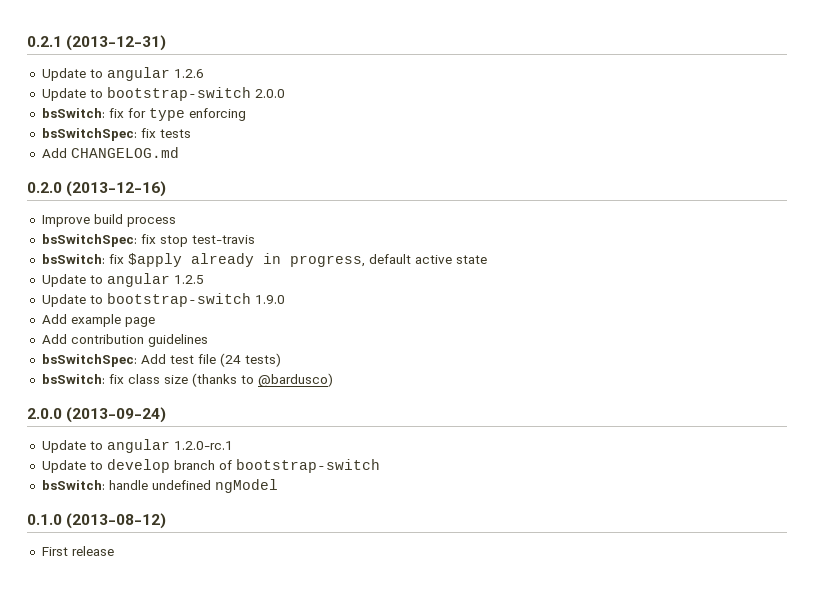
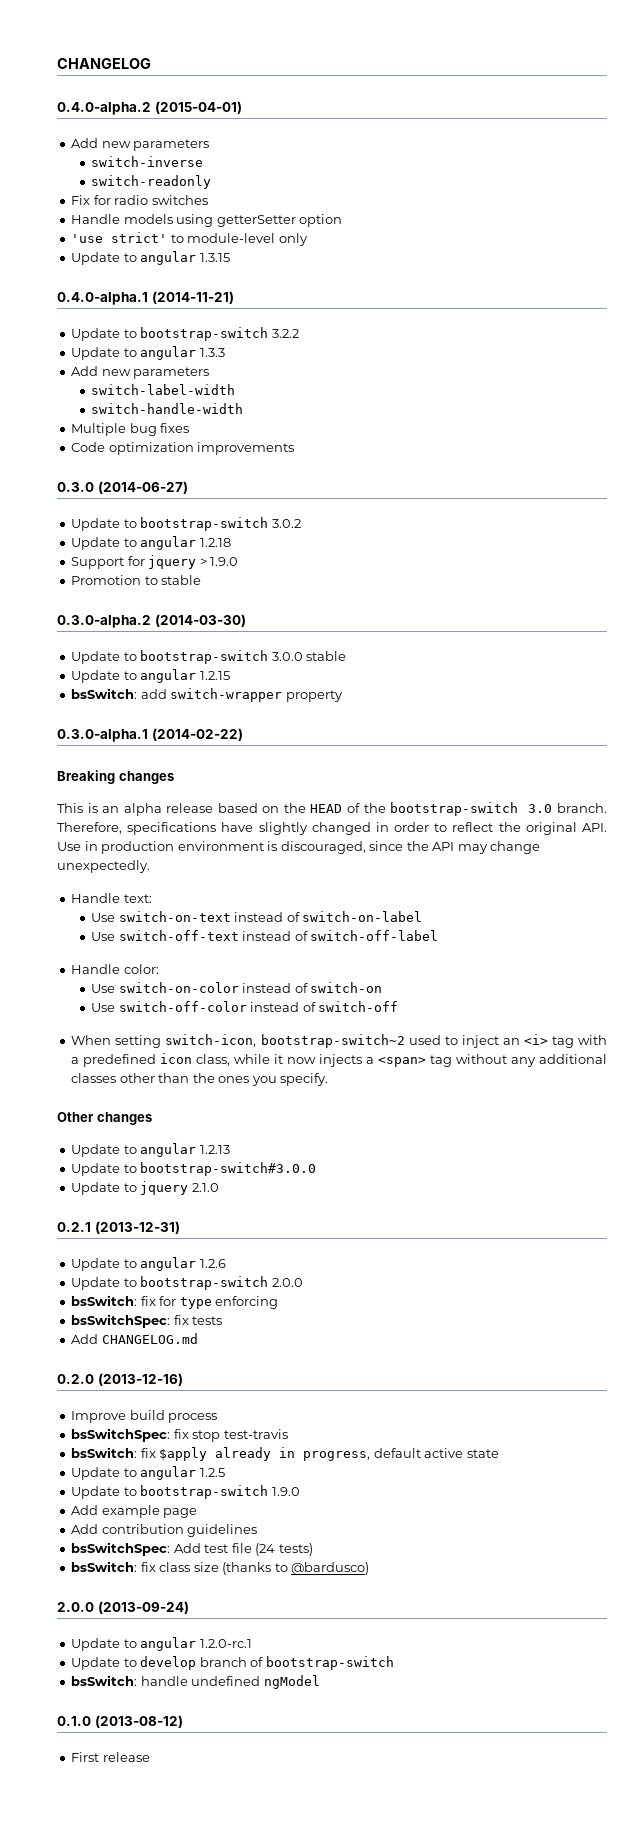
(27, 41) none -> [57,58,151,69] [57,101,242,115] [71,138,210,151] [91,156,204,167] [91,175,212,189] [71,195,208,205] [71,214,343,227] [71,232,308,246] [71,251,230,265] [57,291,234,305] [71,327,299,341] [71,346,225,360] [71,366,210,379] [91,384,236,395] [91,403,244,414] [71,423,190,436] [71,442,295,455] [57,481,188,494] [71,517,301,531] [71,536,231,550] [71,555,239,569] [71,575,202,585] [57,614,246,628] [71,650,347,664] [71,669,230,683] [71,688,343,702] [57,728,243,742] [57,770,174,784] [57,802,607,816] [57,822,607,835] [57,841,541,854] [57,860,150,873] [71,893,152,903] [91,911,423,922] [91,930,439,941] [71,964,159,974] [91,982,383,993] [91,1001,399,1012] [71,1034,607,1048] [71,1053,607,1067] [71,1073,329,1086] [57,1112,152,1125] [71,1143,230,1157] [71,1162,317,1176] [71,1181,219,1195] CHANGELOG // 0.4.0-alpha.2 (2015-04-01) // Add new parameters // switch-inverse // switch-readonly // Fix for radio switches // Handle models using getterSetter option // 'use strict' to module-level only // Update to angular 1.3.15 // 0.4.0-alpha.1 (2014-11-21) // Update to bootstrap-switch 3.2.2 // Update to angular 1.3.3 // Add new parameters // switch-label-width // switch-handle-width // Multiple bug fixes // Code optimization improvements // 0.3.0 (2014-06-27) // Update to bootstrap-switch 3.0.2 // Update to angular 1.2.18 // Support for jquery > 1.9.0 // Promotion to stable // 0.3.0-alpha.2 (2014-03-30) // Update to bootstrap-switch 3.0.0 stable // Update to angular 1.2.15 // bsSwitch: add switch-wrapper property // 0.3.0-alpha.1 (2014-02-22) // Breaking changes // This is an alpha release based on the HEAD of the bootstrap-switch 3.0 branch. Therefore, specifications have slightly changed in order to reflect the original API. Use in production environment is discouraged, since the API may change unexpectedly. // Handle text: // Use switch-on-text instead of switch-on-label // Use switch-off-text instead of switch-off-label // Handle color: // Use switch-on-color instead of switch-on // Use switch-off-color instead of switch-off // When setting switch-icon, bootstrap-switch~2 used to inject an <i> tag with a predefined icon class, while it now injects a <span> tag without any additional classes other than the ones you specify. // Other changes // Update to angular 1.2.13 // Update to bootstrap-switch#3.0.0 // Update to jquery 2.1.0 //

